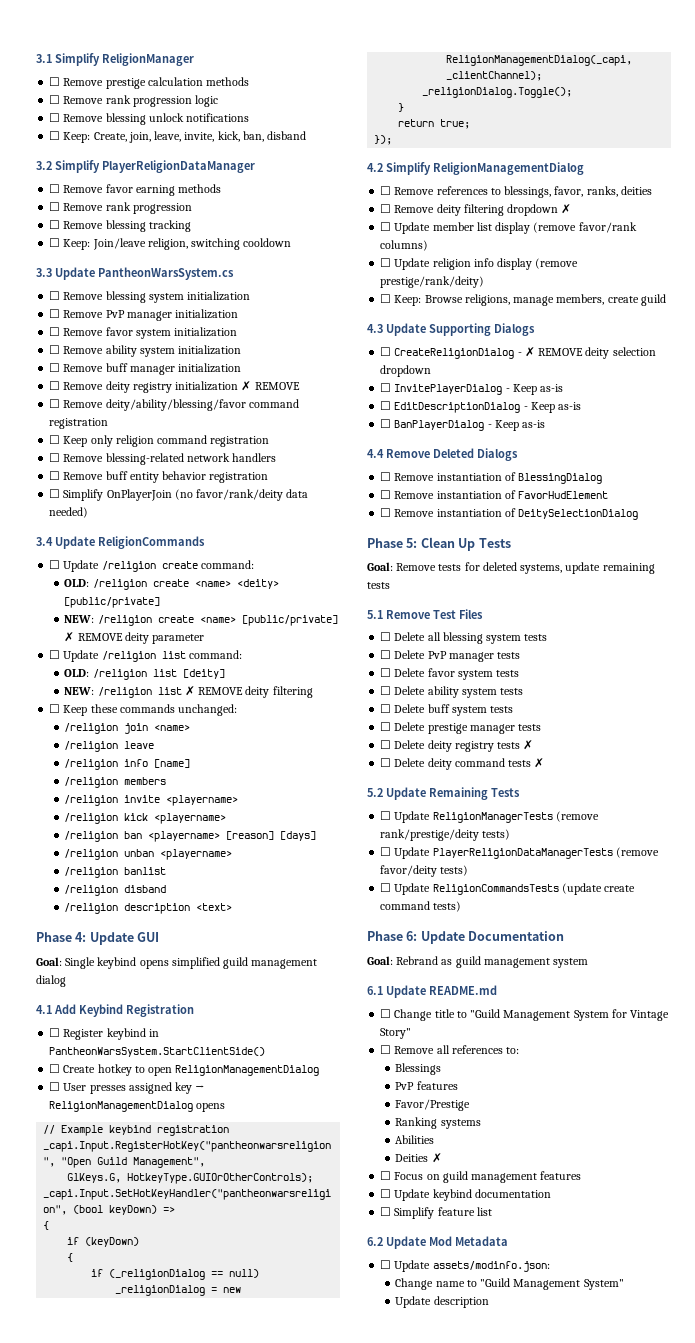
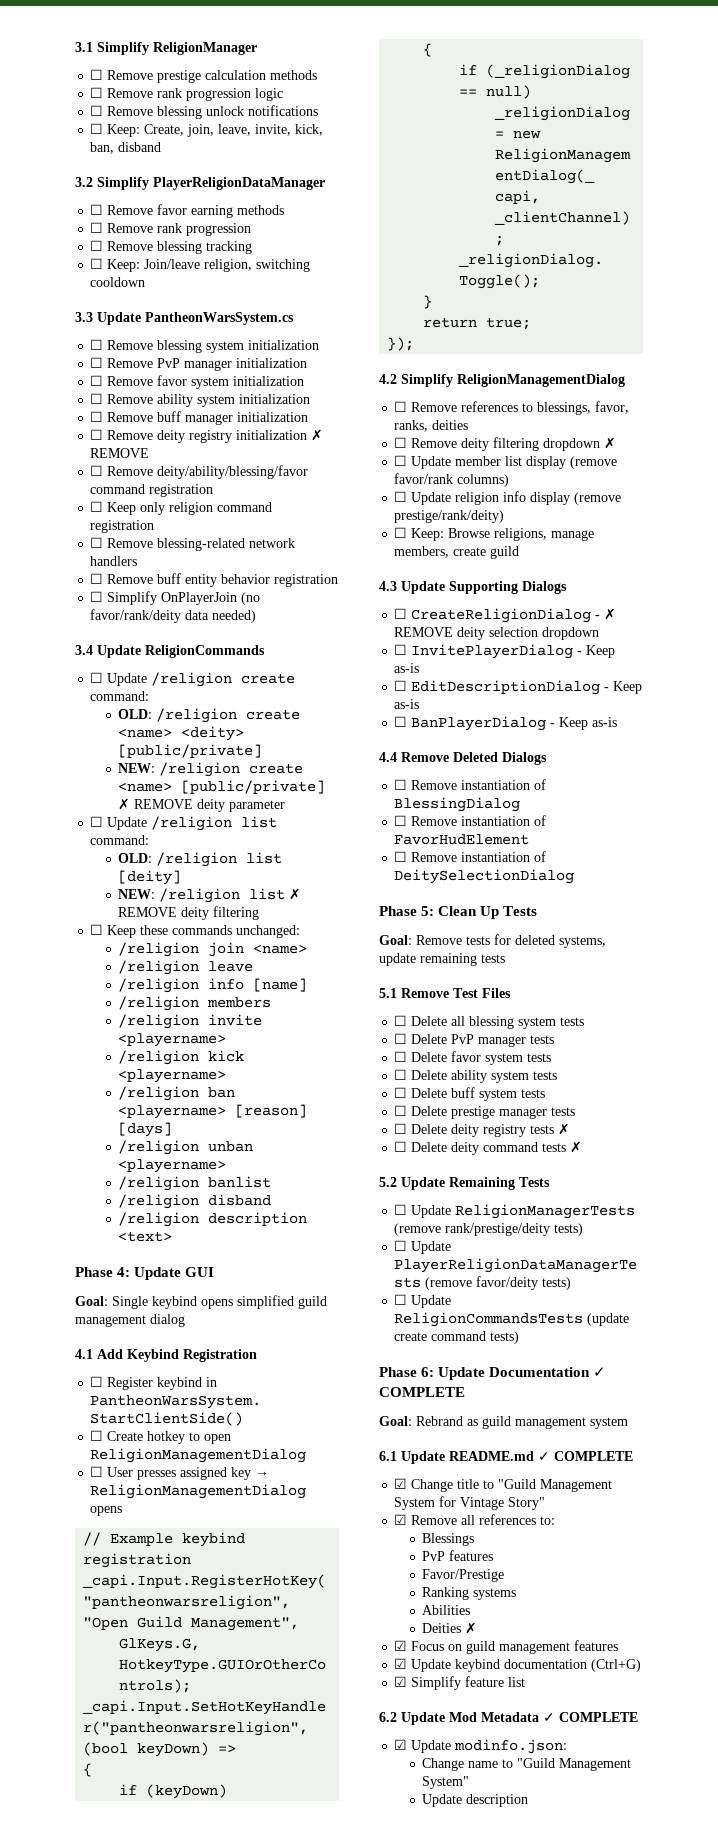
(565, 936) none -> [593,1367,607,1377] [379,1387,465,1397] ✓ COMPLETE
[380,1009,392,1018] // ☐ -> [538,1451,633,1461] [394,1478,408,1489] ✓ COMPLETE // ☑
[380,1045,392,1054] ☐ -> [394,1514,408,1525] ☑
[380,1171,392,1180] ☐ -> [394,1640,408,1651] ☑
[380,1189,392,1198] ☐ -> [394,1658,408,1669] ☑
[380,1207,392,1216] // ☐ -> [591,1659,642,1672] [394,1676,408,1687] (Ctrl+G) // ☑
[380,1260,550,1272] // ☐ Update assets/modinfo.json: -> [543,1712,638,1722] [394,1739,568,1754] ✓ COMPLETE // ☑ Update modinfo.json:

